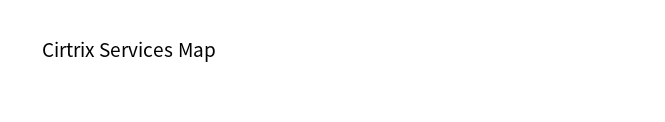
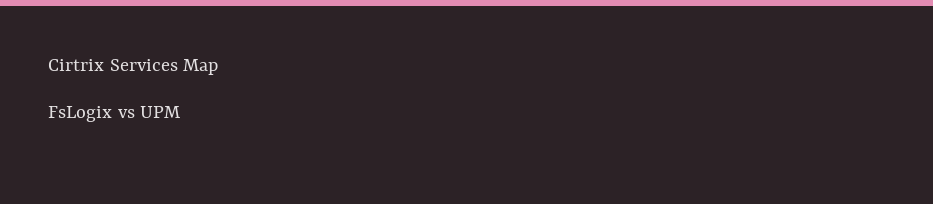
(217, 52) none -> [48,106,181,122] // FsLogix vs UPM

